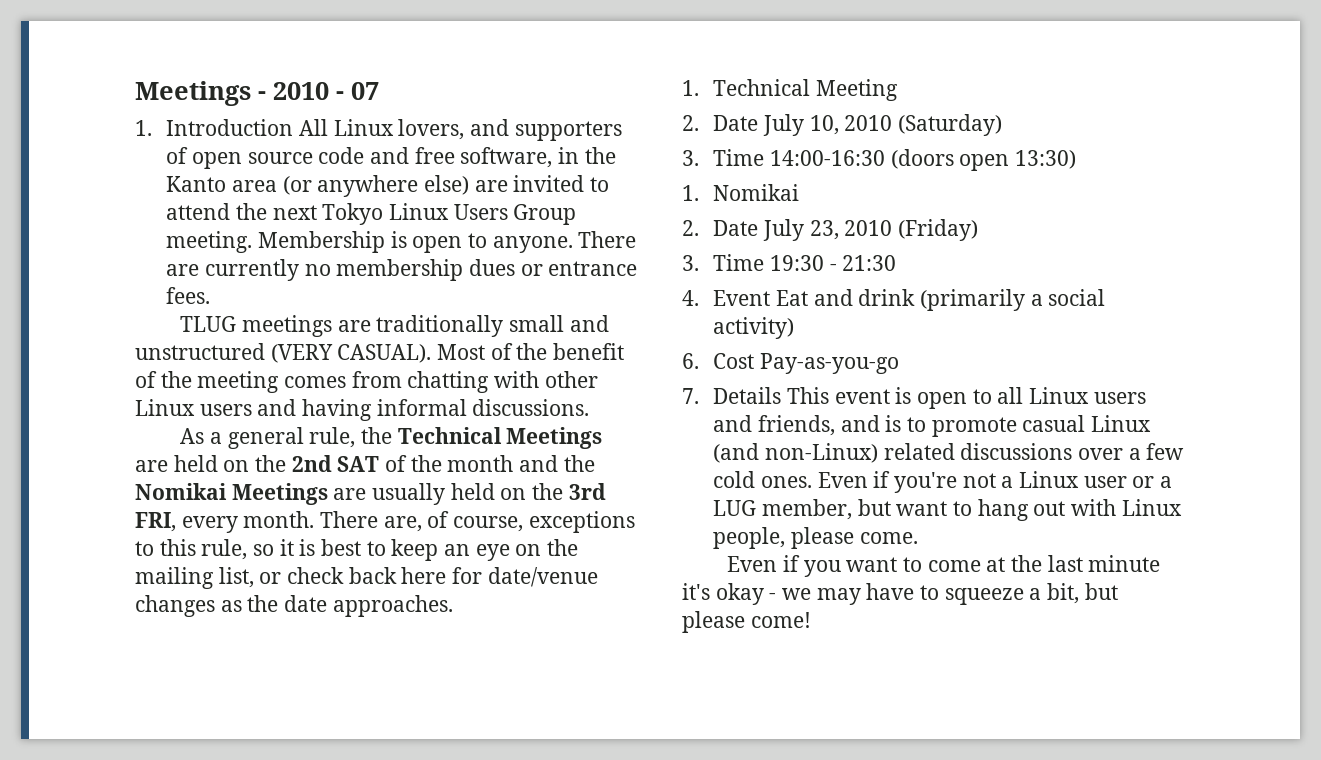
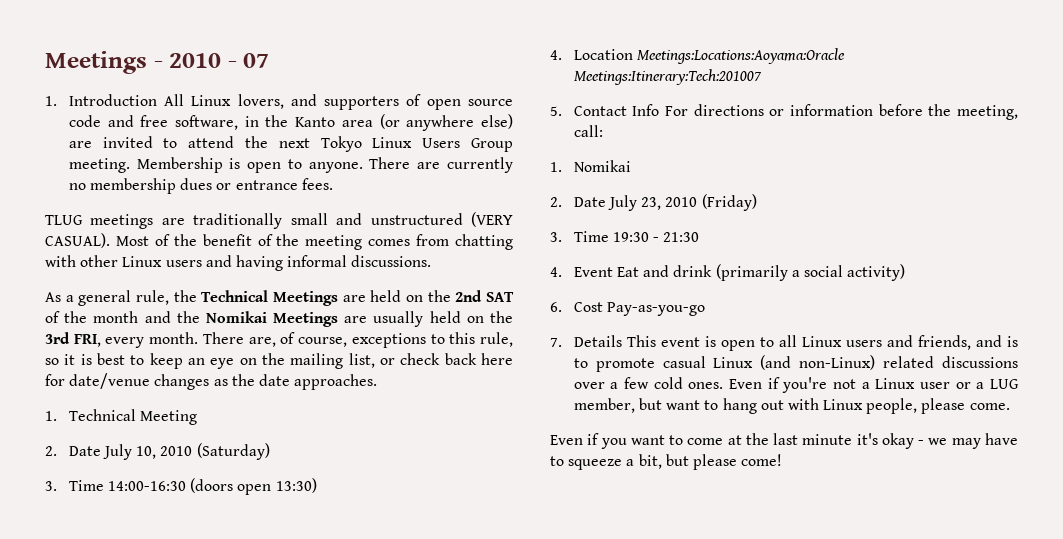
(1077, 159) none -> [550,48,845,64] [573,69,762,85] [550,104,1018,120] [573,125,603,137] // 4. Location Meetings:Locations:Aoyama:Oracle Meetings:Itinerary:Tech:201007 // 5. Contact Info For directions or information before the meeting, call:

